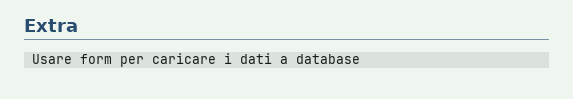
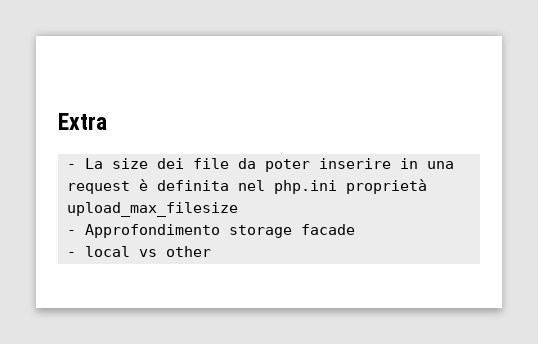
[31,53,360,67] Usare form per caricare i dati a database -> [66,158,454,172] [66,179,427,194] [66,202,238,217] [66,224,355,238] [66,246,211,257] - La size dei file da poter inserire in una request è definita nel php.ini proprietà upload_max_filesize // - Approfondimento storage facade // - local vs other

